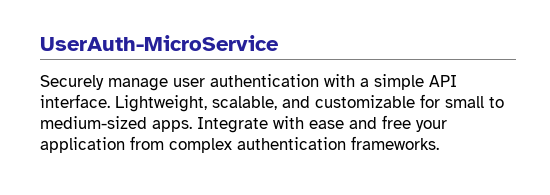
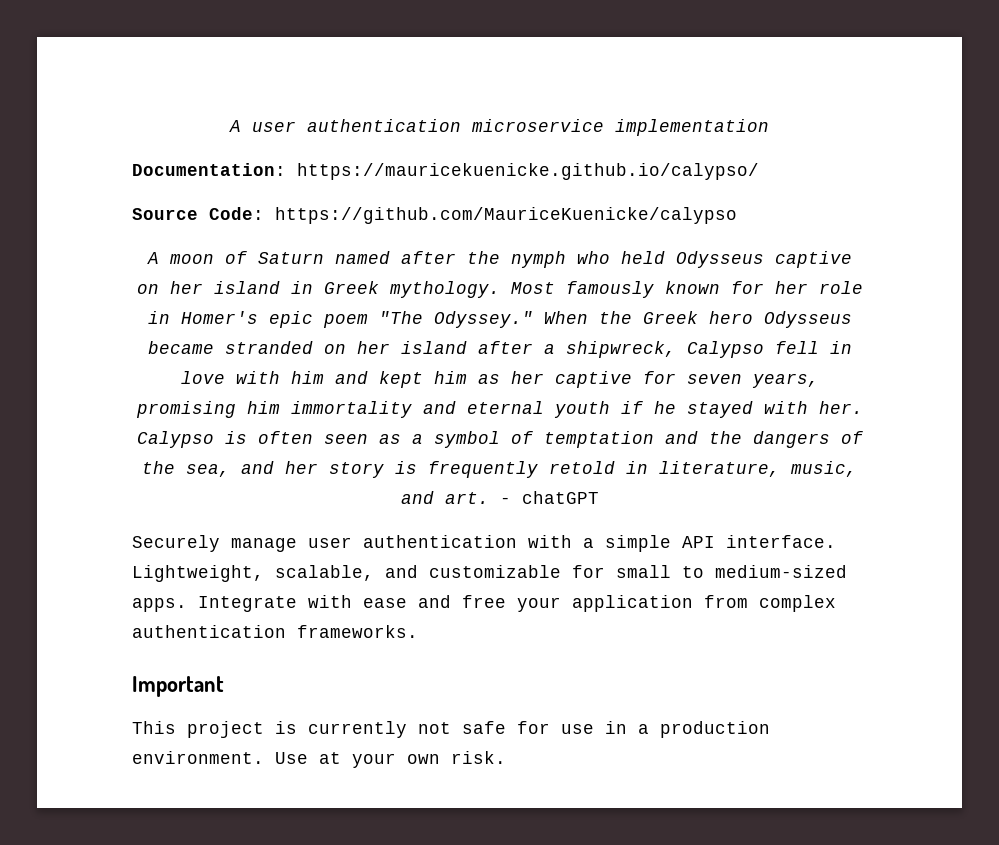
[40,35,279,51] UserAuth-MicroService -> [229,119,769,136] [132,163,759,180] [132,207,737,224] [146,251,852,268] [136,281,863,298] [147,311,852,328] [147,341,852,358] [180,371,819,388] [135,401,863,418] [136,431,863,448] [142,461,857,478] [400,491,599,504] A user authentication microservice implementation // Documentation: https://mauricekuenicke.github.io/calypso/ // Source Code: https://github.com/MauriceKuenicke/calypso // A moon of Saturn named after the nymph who held Odysseus captive on her island in Greek mythology. Most famously known for her role in Homer's epic poem "The Odyssey." When the Greek hero Odysseus became stranded on her island after a shipwreck, Calypso fell in love with him and kept him as her captive for seven years, promising him immortality and eternal youth if he stayed with her. Calypso is often seen as a symbol of temptation and the dangers of the sea, and her story is frequently retold in literature, music, and art. - chatGPT
(439, 143) none -> [132,676,224,697] [132,721,770,738] [132,751,506,768] // Important // This project is currently not safe for use in a production environment. Use at your own risk.

